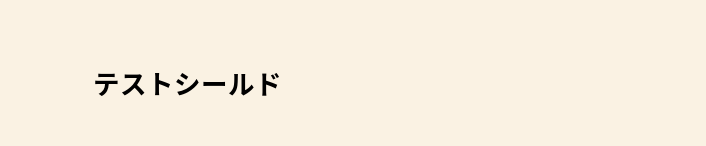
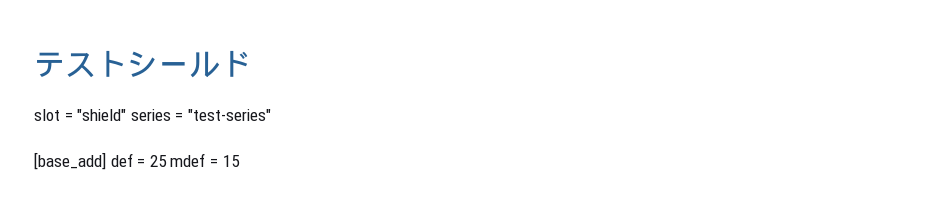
(282, 84) none -> [34,109,271,121] [34,152,240,170] // slot = "shield" series = "test-series" // [base_add] def = 25 mdef = 15

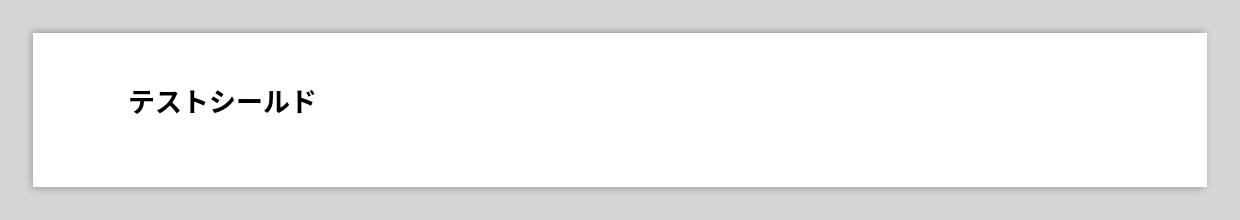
[34,109,271,121] [34,152,240,170] // slot = "shield" series = "test-series" // [base_add] def = 25 mdef = 15 -> (317, 102) none

